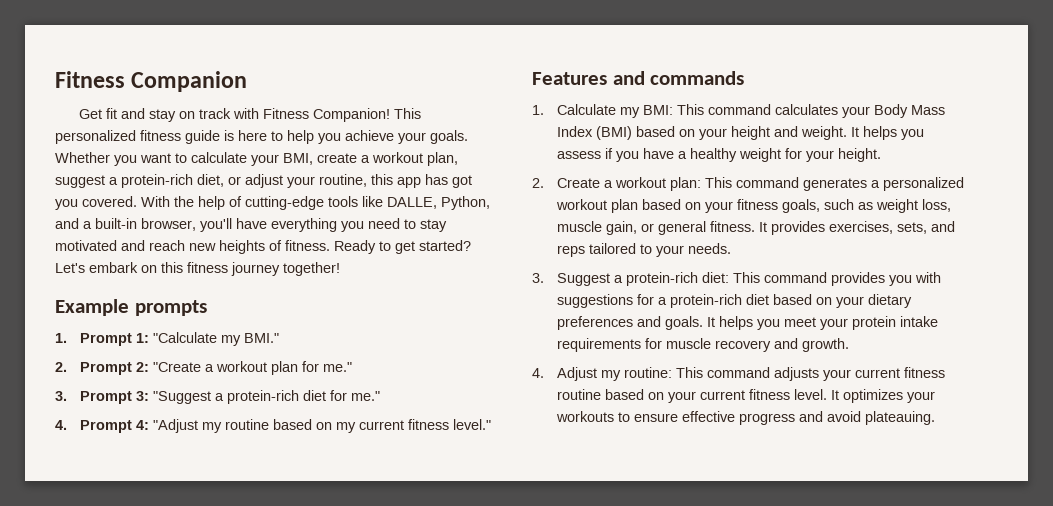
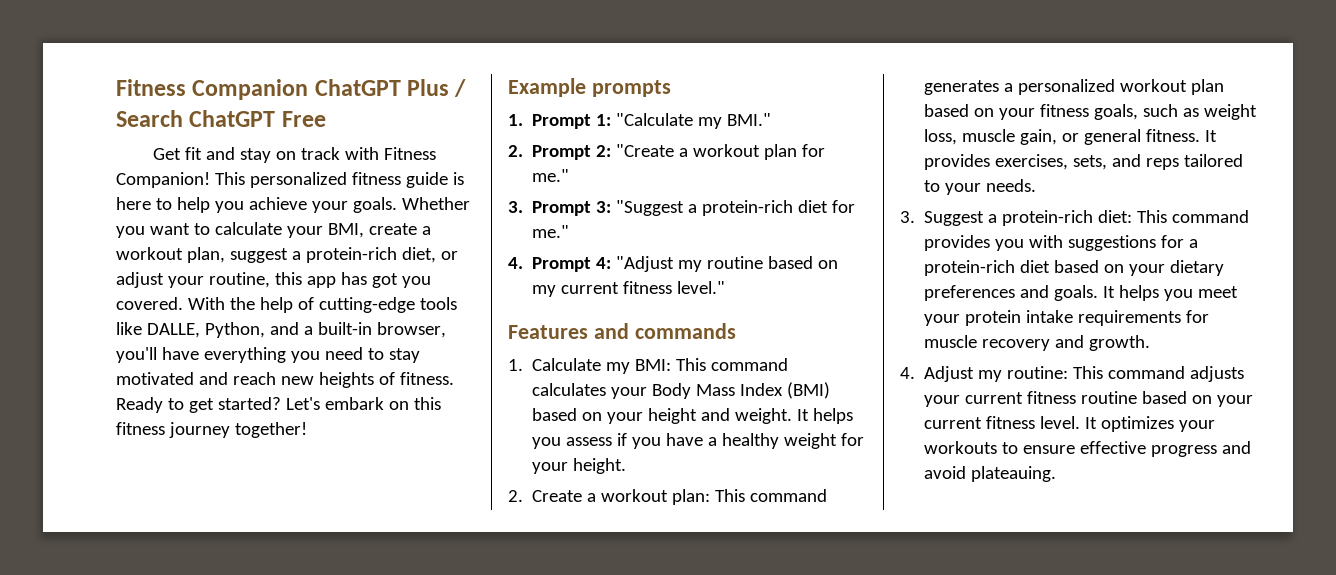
(248, 81) none -> [314,79,467,97] [116,110,326,127] ChatGPT Plus / Search ChatGPT Free

